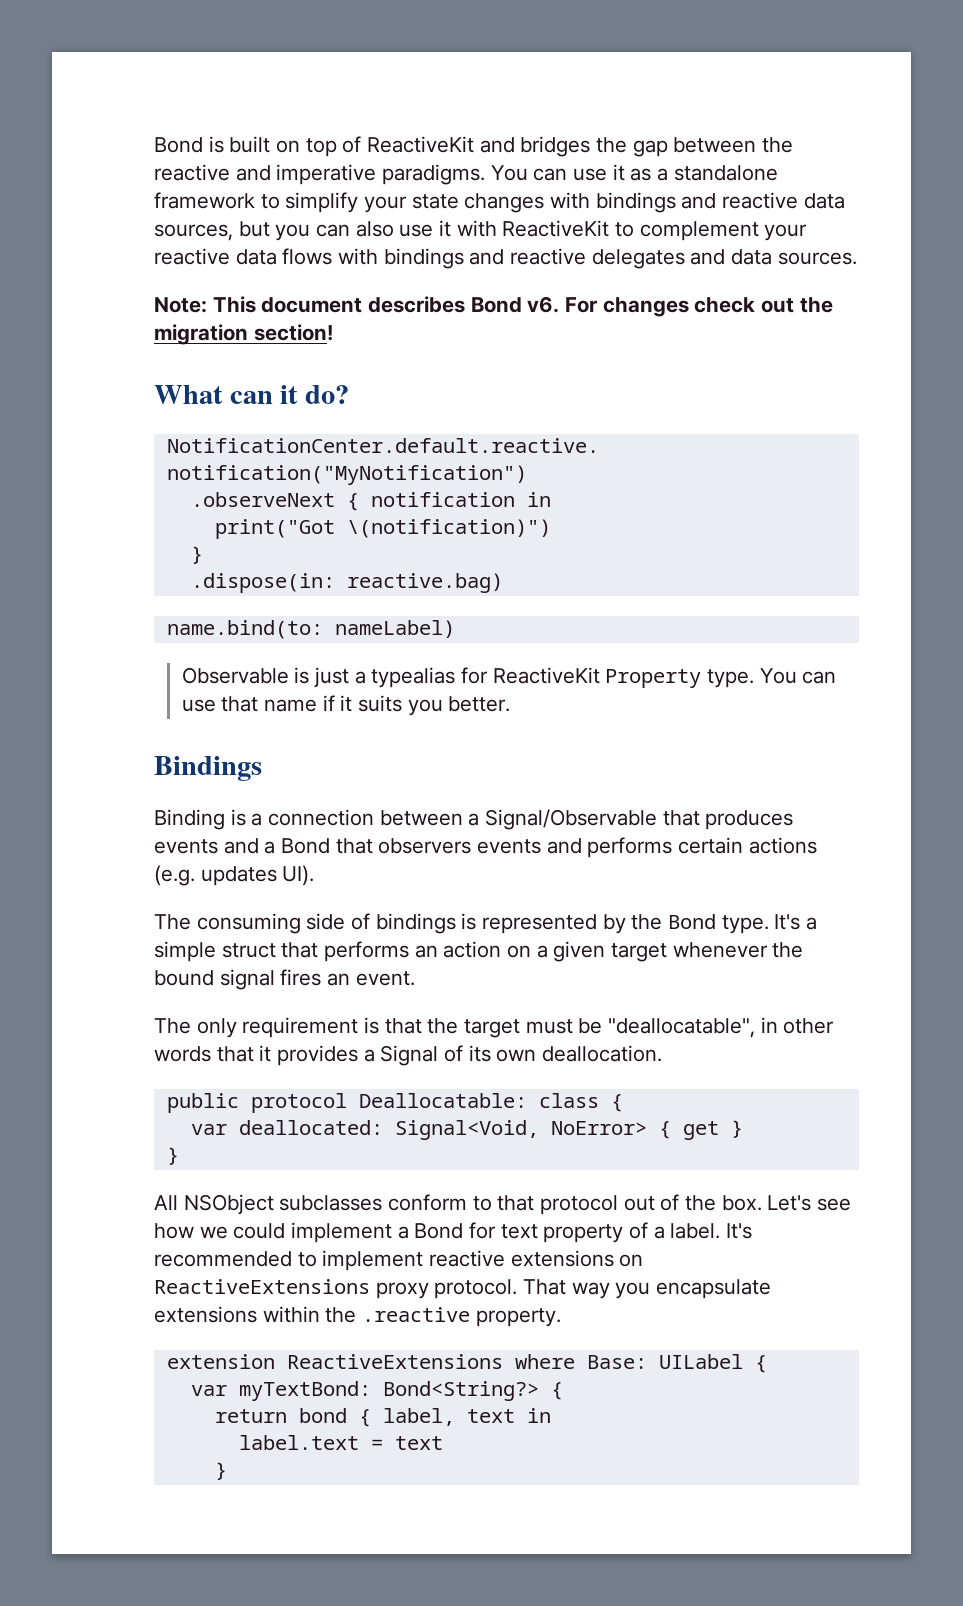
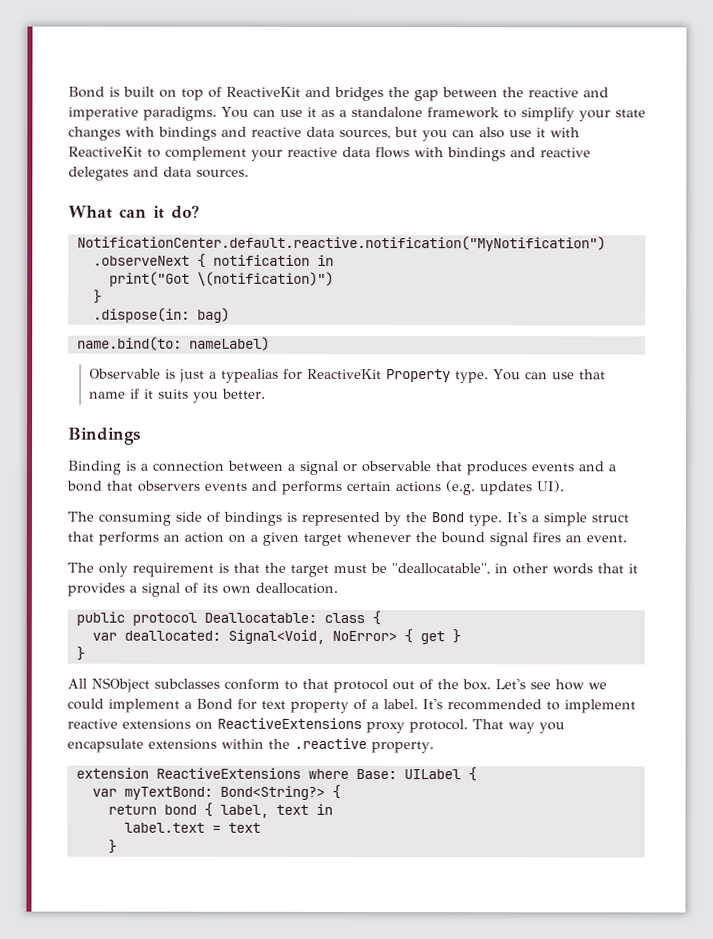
[154,296,833,317] [154,324,333,345] // Note: This document describes Bond v6. For changes check out the migration section! -> (249, 173) none
[346,573,503,593] reactive.bag) -> [196,307,230,323] bag)
[485,809,658,830] Signal/Observable -> [299,460,432,475] signal or observable
[281,838,331,854] Bond -> [66,480,102,492] bond
[380,1045,439,1066] Signal -> [141,582,180,597] signal

